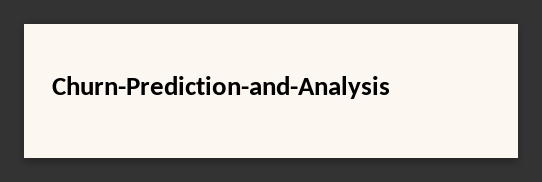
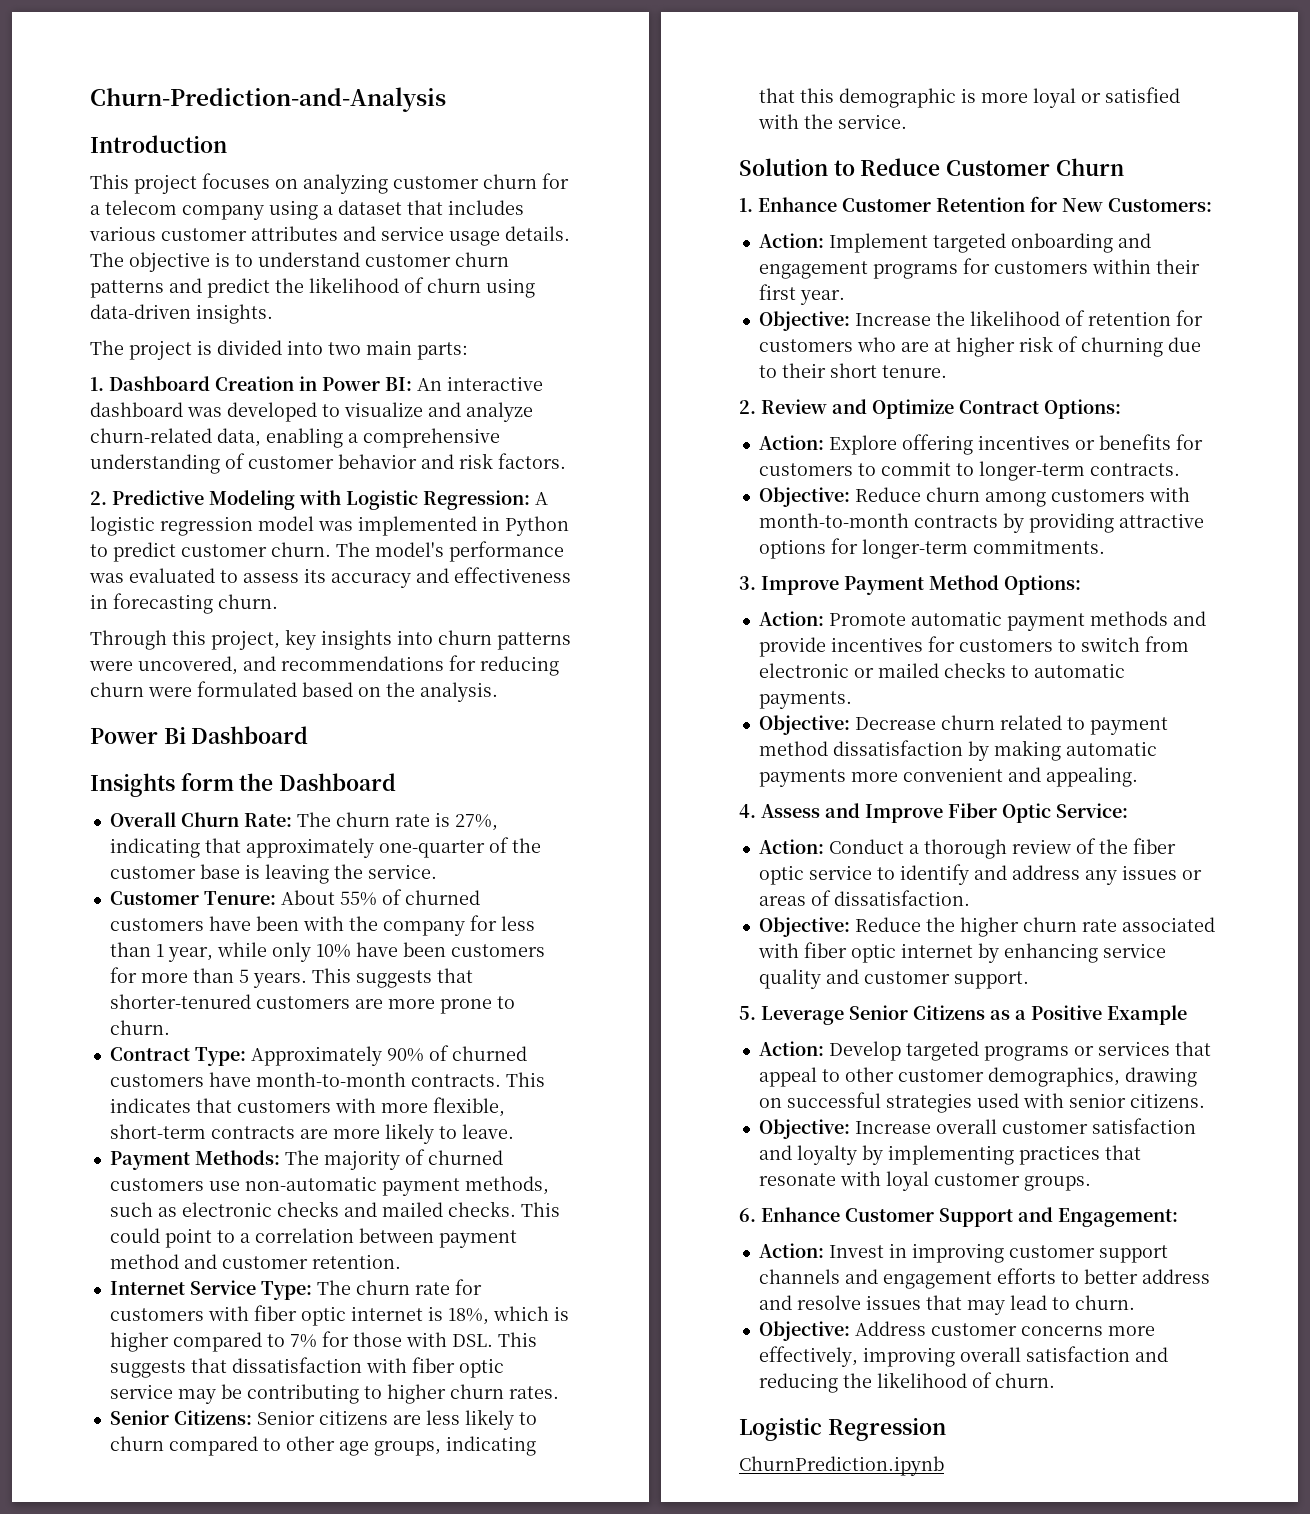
(390, 87) none -> [90,135,227,153] [90,173,569,194] [90,200,524,220] [89,226,570,246] [90,252,509,272] [90,277,535,298] [90,304,273,324] [90,340,468,360] [90,376,543,391] [90,402,533,422] [90,428,500,448] [90,453,566,474] [90,490,548,510] [90,516,569,536] [90,541,564,562] [89,567,571,588] [90,593,278,614] [90,629,571,650] [89,655,559,676] [90,681,498,702] [90,726,309,744] [90,773,397,797] [109,812,498,831] [109,837,541,858] [109,864,437,884] [109,889,480,906] [109,915,535,936] [109,942,545,962] [109,967,473,988] [109,994,515,1014] [109,1020,170,1035] [109,1045,527,1066] [109,1072,545,1087] [109,1097,505,1117] [109,1123,514,1144] [109,1149,503,1170] [109,1176,549,1196] [109,1201,560,1217] [109,1228,517,1248] [109,1254,401,1269] [109,1279,482,1300] [109,1305,569,1326] [109,1331,537,1352] [109,1357,504,1378] [109,1384,559,1404] [109,1409,537,1430] [109,1436,536,1456] [758,87,1180,108] [757,114,907,129] [739,158,1124,176] [739,196,1212,212] [758,233,1151,253] [758,258,1200,279] [758,284,845,305] [758,310,1203,331] [758,336,1201,357] [758,363,947,378] [739,399,1121,419] [758,434,1203,455] [758,461,1180,481] [758,487,1190,507] [758,513,1204,533] [758,538,1105,559] [739,575,1081,595] [758,611,1206,631] [758,636,1189,657] [758,662,1125,678] [758,691,852,709] [758,715,1168,735] [758,740,1157,761] [758,767,1138,787] [739,803,1128,823] [758,838,1176,859] [758,864,1202,885] [758,890,970,906] [758,917,1215,937] [757,942,1166,963] [758,969,1029,989] [739,1005,1187,1025] [758,1041,1211,1061] [758,1067,1197,1087] [758,1092,1205,1113] [758,1118,1196,1139] [758,1145,1141,1165] [758,1171,1091,1191] [739,1207,1178,1227] [758,1243,1168,1263] [758,1268,1210,1289] [758,1295,1135,1315] [758,1321,1155,1341] [758,1346,1168,1367] [758,1372,1055,1393] [739,1417,946,1441] [739,1456,944,1476] // Introduction // This project focuses on analyzing customer churn for a telecom company using a dataset that includes various customer attributes and service usage details. The objective is to understand customer churn patterns and predict the likelihood of churn using data-driven insights. // The project is divided into two main parts: // 1. Dashboard Creation in Power BI: An interactive dashboard was developed to visualize and analyze churn-related data, enabling a comprehensive understanding of customer behavior and risk factors. // 2. Predictive Modeling with Logistic Regression: A logistic regression model was implemented in Python to predict customer churn. The model's performance was evaluated to assess its accuracy and effectiveness in forecasting churn. // Through this project, key insights into churn patterns were uncovered, and recommendations for reducing churn were formulated based on the analysis. // Power Bi Dashboard // Insights form the Dashboard // Overall Churn Rate: The churn rate is 27%, indicating that approximately one-quarter of the customer base is leaving the service. // Customer Tenure: About 55% of churned customers have been with the company for less than 1 year, while only 10% have been customers for more than 5 years. This suggests that shorter-tenured customers are more prone to churn. // Contract Type: Approximately 90% of churned customers have month-to-month contracts. This indicates that customers with more flexible, short-term contracts are more likely to leave. // Payment Methods: The majority of churned customers use non-automatic payment methods, such as electronic checks and mailed checks. This could point to a correlation between payment method and customer retention. // Internet Service Type: The churn rate for customers with fiber optic internet is 18%, which is higher compared to 7% for those with DSL. This suggests that dissatisfaction with fiber optic service may be contributing to higher churn rates. // Senior Citizens: Senior citizens are less likely to churn compared to other age groups, indicating that this demographic is more loyal or satisfied with the service. // Solution to Reduce Customer Churn // 1. Enhance Customer Retention for New Customers: // Action: Implement targeted onboarding and engagement programs for customers within their first year. // Objective: Increase the likelihood of retention for customers who are at higher risk of churning due to their short tenure. // 2. Review and Optimize Contract Options: // Action: Explore offering incentives or benefits for customers to commit to longer-term contracts. // Objective: Reduce churn among customers with month-to-month contracts by providing attractive options for longer-term commitments. // 3. Improve Payment Method Options: // Action: Promote automatic payment methods and provide incentives for customers to switch from electronic or mailed checks to automatic payments. // Objective: Decrease churn related to payment method dissatisfaction by making automatic payments more convenient and appealing. // 4. Assess and Improve Fiber Optic Service: // Action: Conduct a thorough review of the fiber optic service to identify and address any issues or areas of dissatisfaction. // Objective: Reduce the higher churn rate associated with fiber optic internet by enhancing service quality and customer support. // 5. Leverage Senior Citizens as a Positive Example // Action: Develop targeted programs or services that appeal to other customer demographics, drawing on successful strategies used with senior citizens. // Objective: Increase overall customer satisfaction and loyalty by implementing practices that resonate with loyal customer groups. // 6. Enhance Customer Support and Engagement: // Action: Invest in improving customer support channels and engagement efforts to better address and resolve issues that may lead to churn. // Objective: Address customer concerns more effectively, improving overall satisfaction and reducing the likelihood of churn. // Logistic Regression // ChurnPrediction.ipynb

